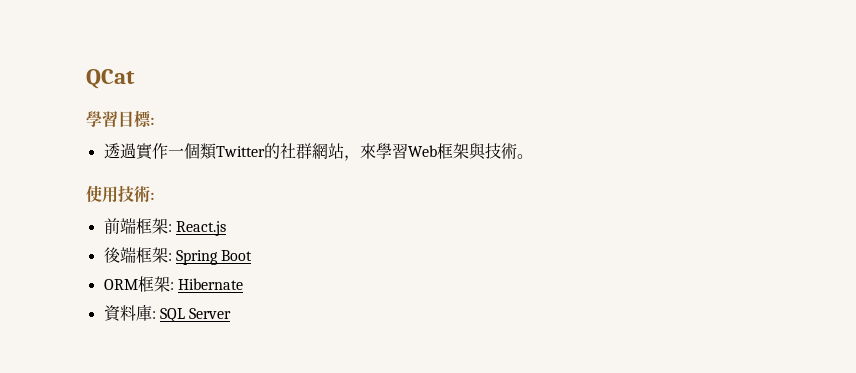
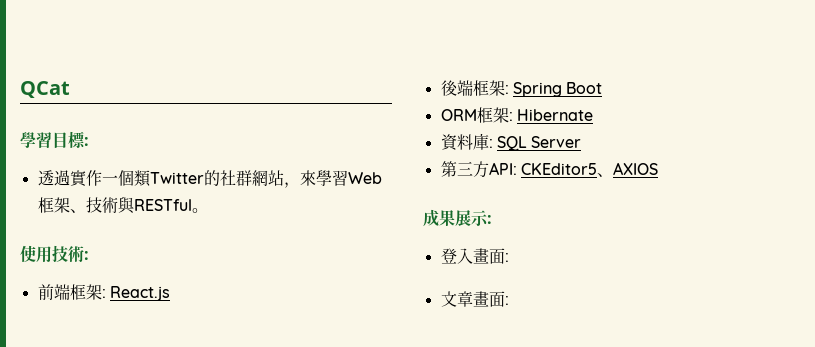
[468,143,517,160] 與技術 -> [69,197,192,214] 、技術與RESTful
(232, 313) none -> [440,161,658,178] [423,209,492,227] [440,248,509,264] [440,291,509,307] // 第三方API: CKEditor5、AXIOS // 成果展示: // 登入畫面: // 文章畫面:

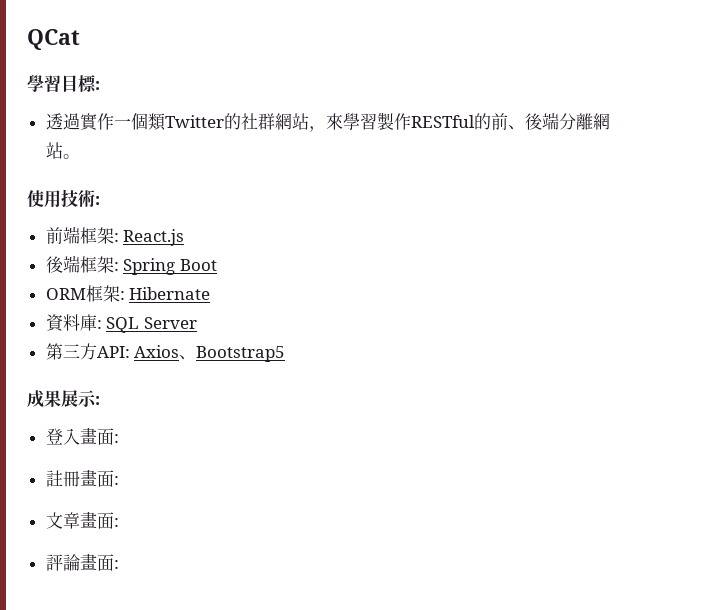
[347,172,382,184] [37,197,192,214] Web框架、技術與RESTful -> [376,112,610,130] [45,142,63,159] 製作RESTful的前、後端分離網站
[520,162,658,177] CKEditor5、AXIOS -> [134,345,286,362] Axios、Bootstrap5
(509, 257) none -> [45,469,119,487] // 註冊畫面:
(509, 300) none -> [45,553,119,571] // 評論畫面:

